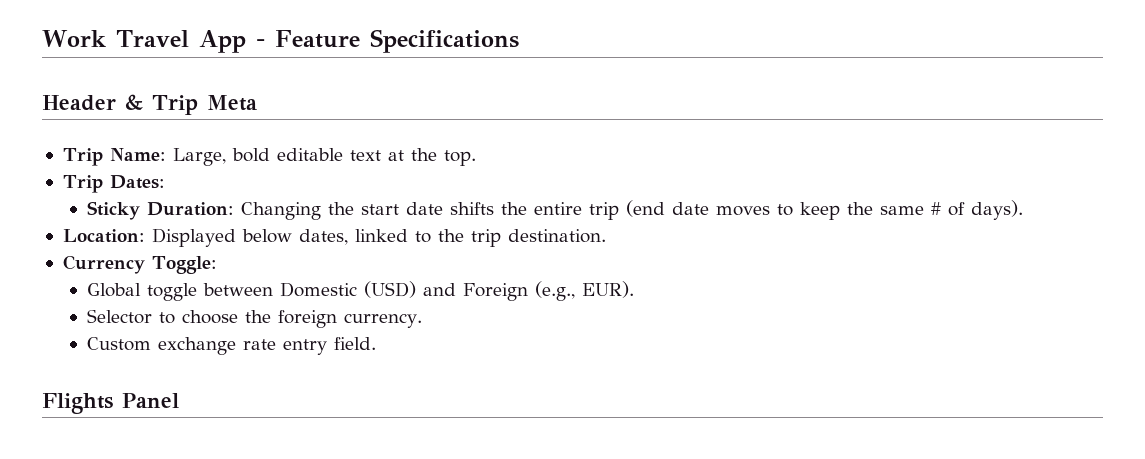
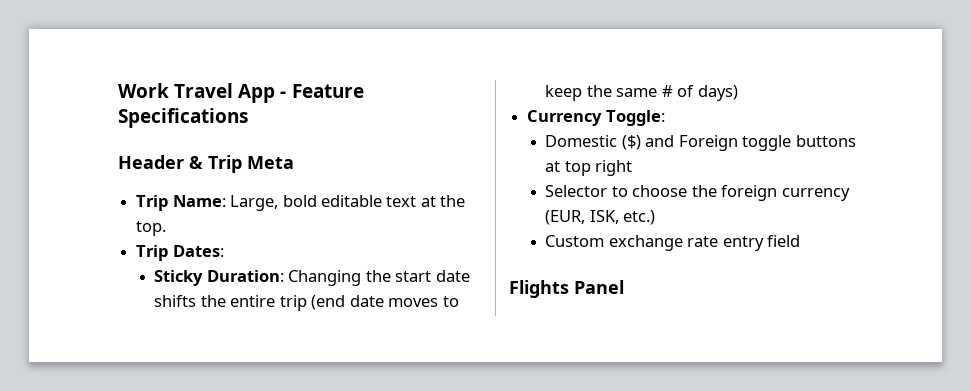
[970,200,1023,220] [62,228,606,247] [62,255,217,274] [86,281,634,301] days). // Location: Displayed below dates, linked to the trip destination. // Currency Toggle: // Global toggle between Domestic (USD) and Foreign (e.g., EUR). -> [697,85,738,101] [527,110,665,126] [545,135,856,151] [545,160,633,176] days) // Currency Toggle: // Domestic ($) and Foreign toggle buttons at top right
[343,313,422,328] currency. -> [781,188,850,201] [545,210,656,225] currency (EUR, ISK, etc.)
[333,337,376,350] field. -> [767,235,801,247] field

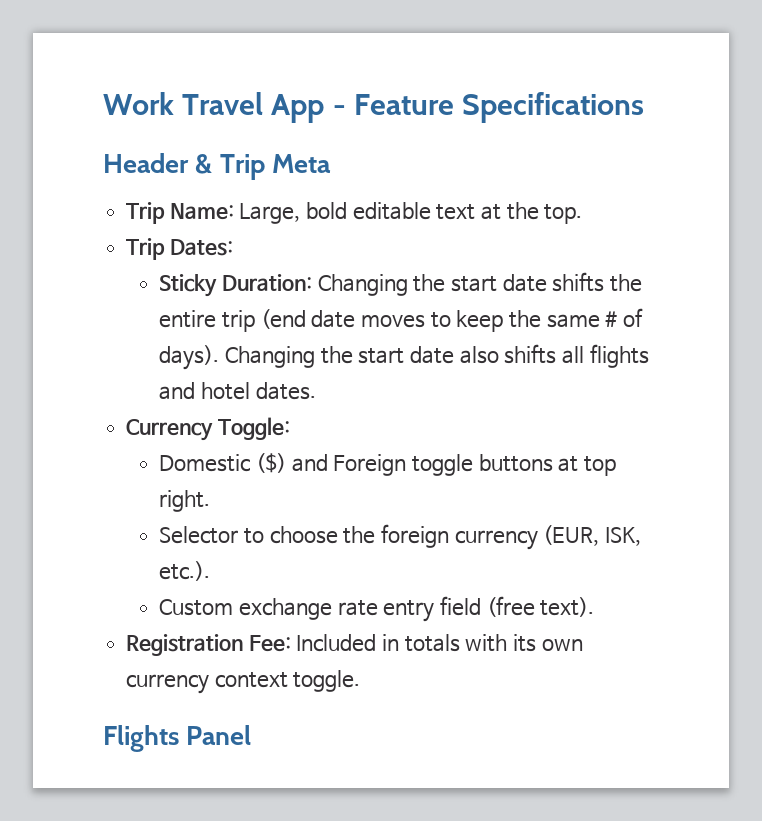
[697,85,738,101] days) -> [159,344,649,370] [159,382,316,400] days). Changing the start date also shifts all flights and hotel dates.
[595,160,633,176] right -> [159,490,211,512] right.
[623,210,656,225] etc.) -> [159,561,211,581] etc.).
(801, 241) none -> [486,596,595,617] [126,634,583,656] [126,670,361,694] (free text). // Registration Fee: Included in totals with its own currency context toggle.

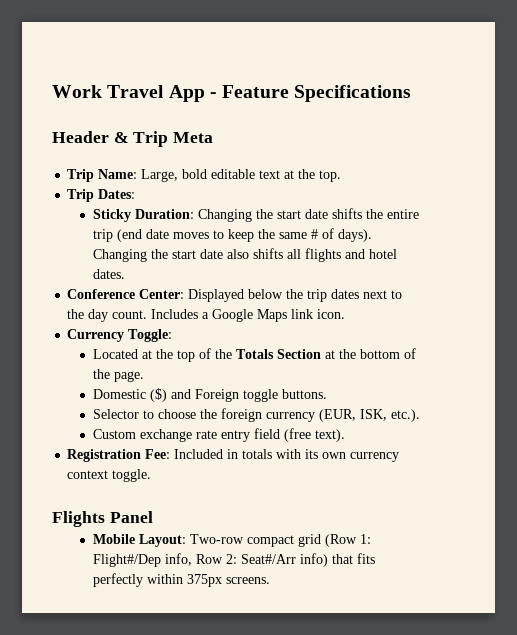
[126,417,290,441] Currency Toggle: -> [67,289,403,302] [67,309,346,322] [67,329,173,342] [92,348,416,362] [92,369,144,382] Conference Center: Displayed below the trip dates next to the day count. Includes a Google Maps link icon. // Currency Toggle: // Located at the top of the Totals Section at the bottom of the page.
[478,454,616,476] [159,490,211,512] buttons at top right. -> [281,389,327,399] buttons.
(252, 735) none -> [92,534,371,547] [92,553,375,567] [92,573,270,587] // Mobile Layout: Two-row compact grid (Row 1: Flight#/Dep info, Row 2: Seat#/Arr info) that fits perfectly within 375px screens.

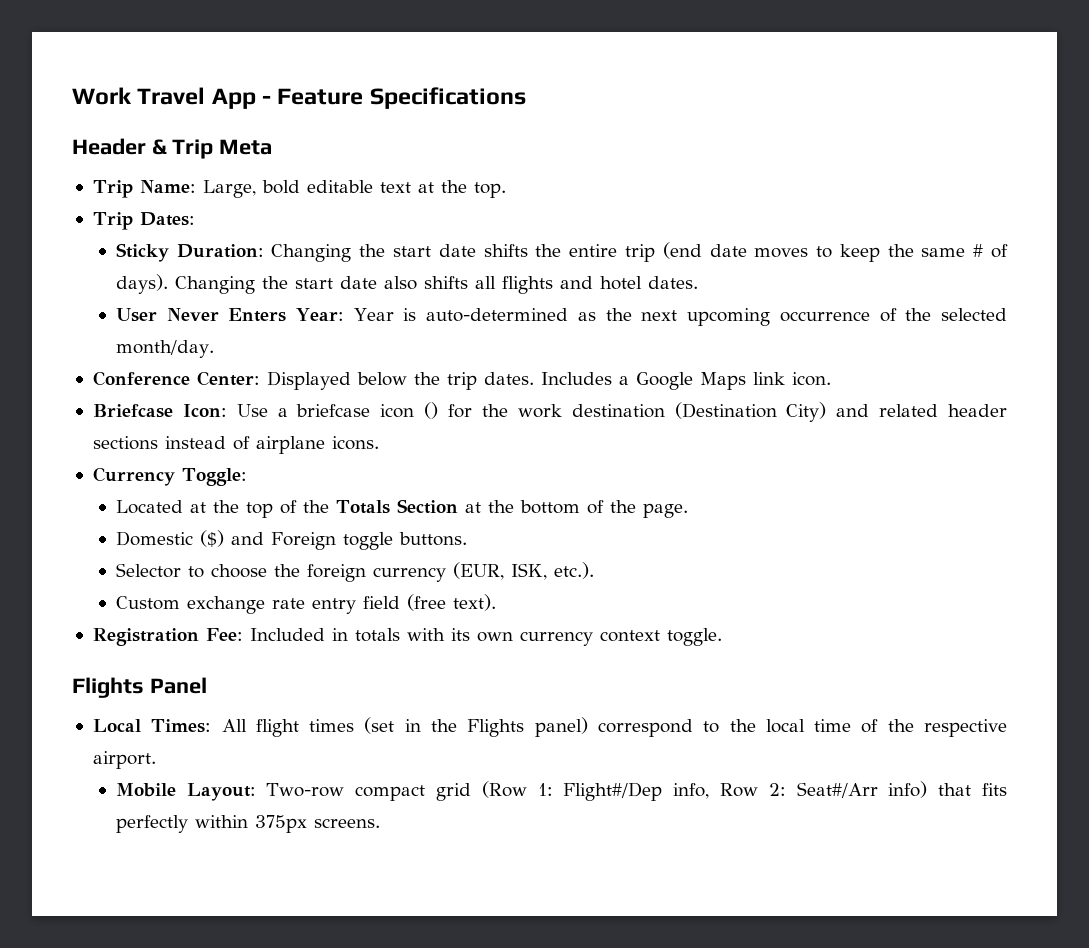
(125, 274) none -> [115,308,1008,326] [115,340,214,358] // User Never Enters Year: Year is auto-determined as the next upcoming occurrence of the selected month/day.
[331,289,403,299] [67,309,148,322] dates next to the day count. -> [483,372,534,385] dates.
(346, 314) none -> [92,402,1007,422] [92,436,379,454] // Briefcase Icon: Use a briefcase icon () for the work destination (Destination City) and related header sections instead of airplane icons.
(153, 517) none -> [92,717,1007,737] [92,751,156,769] // Local Times: All flight times (set in the Flights panel) correspond to the local time of the respective airport.

